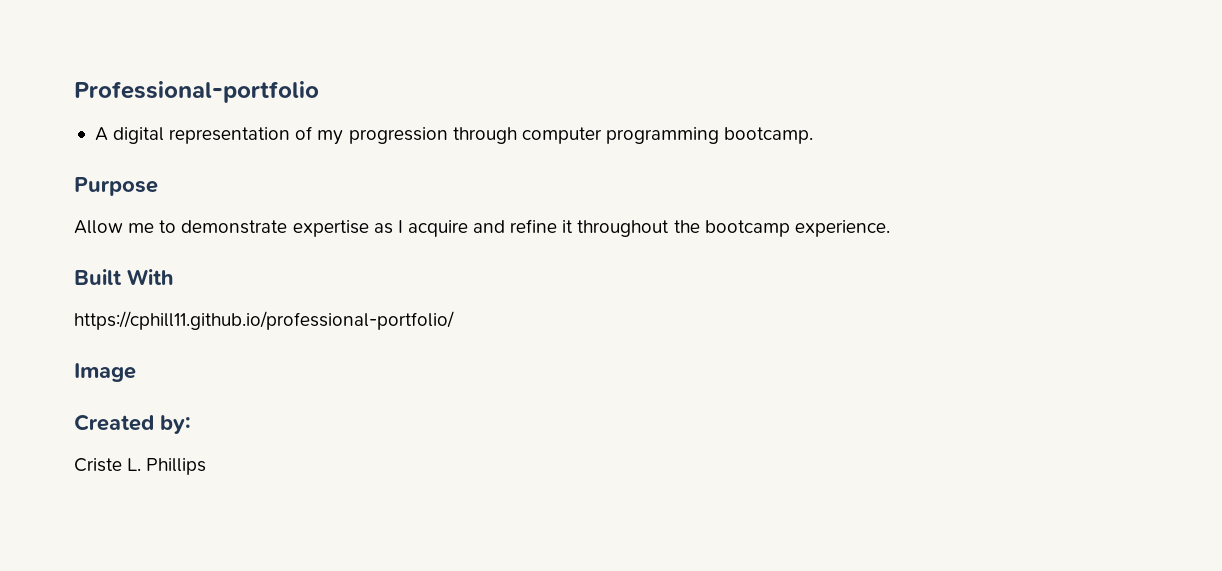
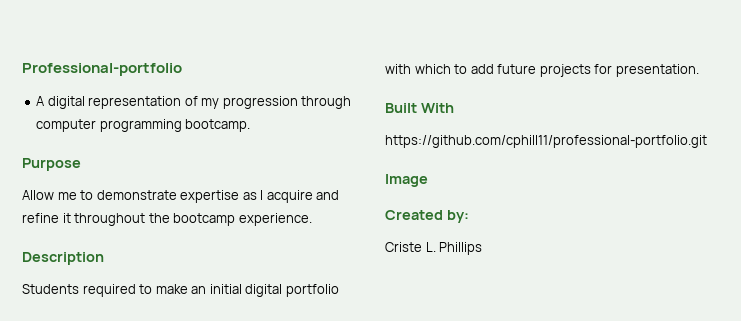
(890, 228) none -> [22,252,104,265] [22,284,339,297] [385,64,699,77] // Description // Students required to make an initial digital portfolio with which to add future projects for presentation.
[74,311,454,330] https://cphill11.github.io/professional-portfolio/ -> [385,135,707,148] https://github.com/cphill11/professional-portfolio.git

